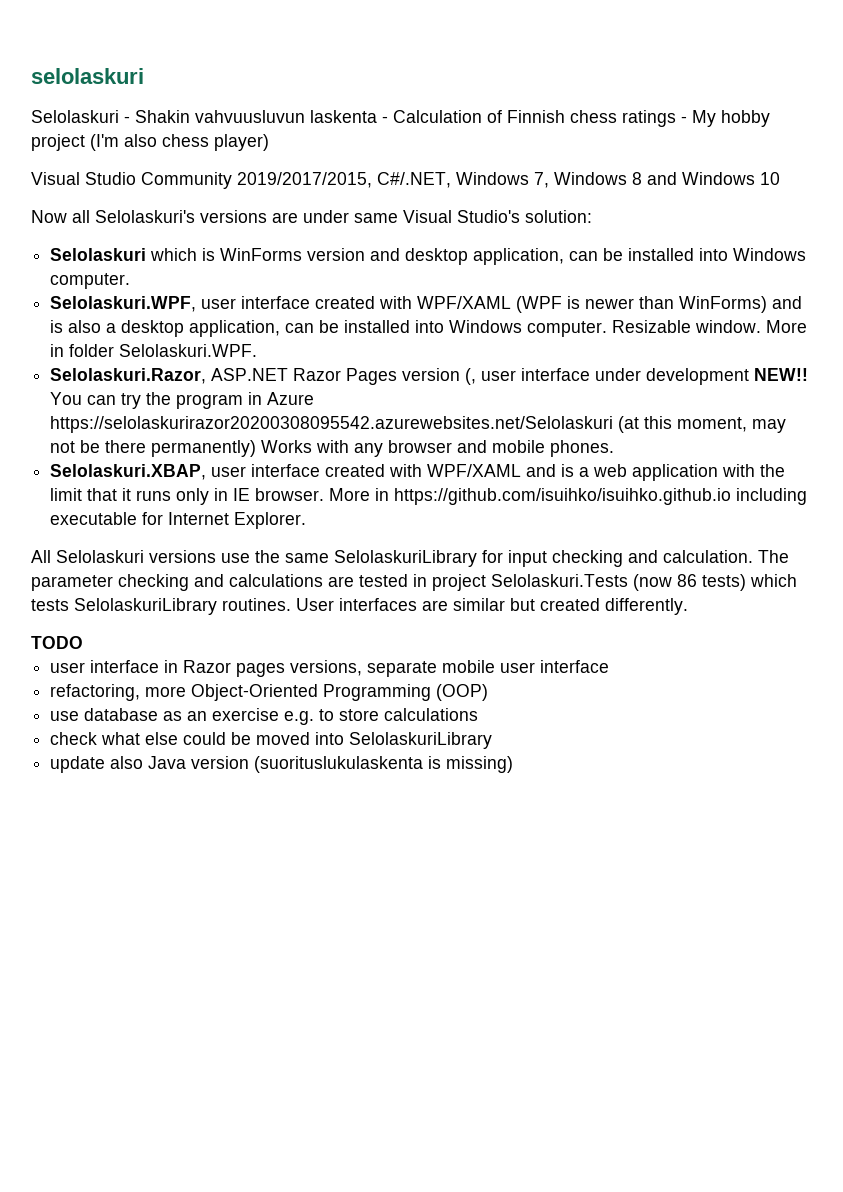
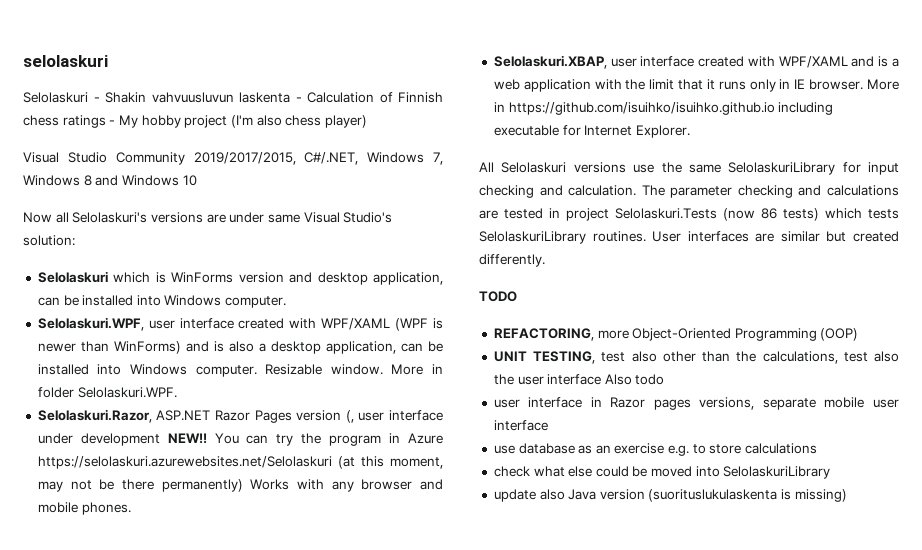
[50,416,614,433] https://selolaskurirazor20200308095542.azurewebsites.net/Selolaskuri -> [37,456,332,469] https://selolaskuri.azurewebsites.net/Selolaskuri
(83, 642) none -> [493,328,859,341] [493,351,899,364] [493,374,665,385] // REFACTORING, more Object-Oriented Programming (OOP) // UNIT TESTING, test also other than the calculations, test also the user interface Also todo
[50,684,489,701] // refactoring, more Object-Oriented Programming (OOP) -> (548, 425) none

